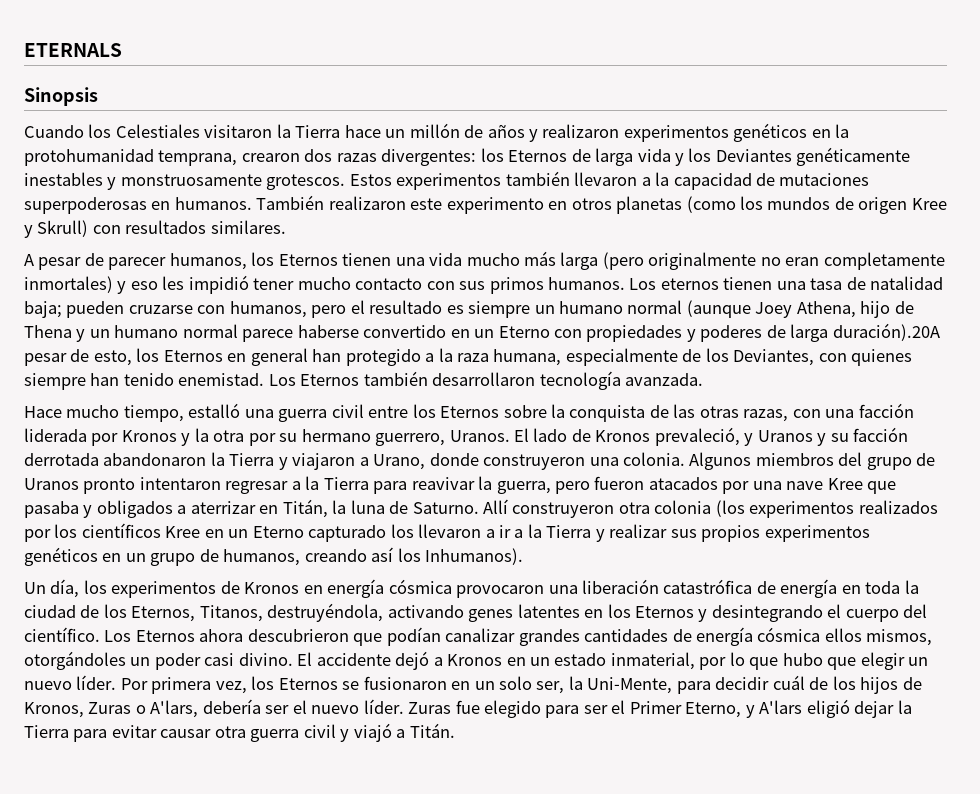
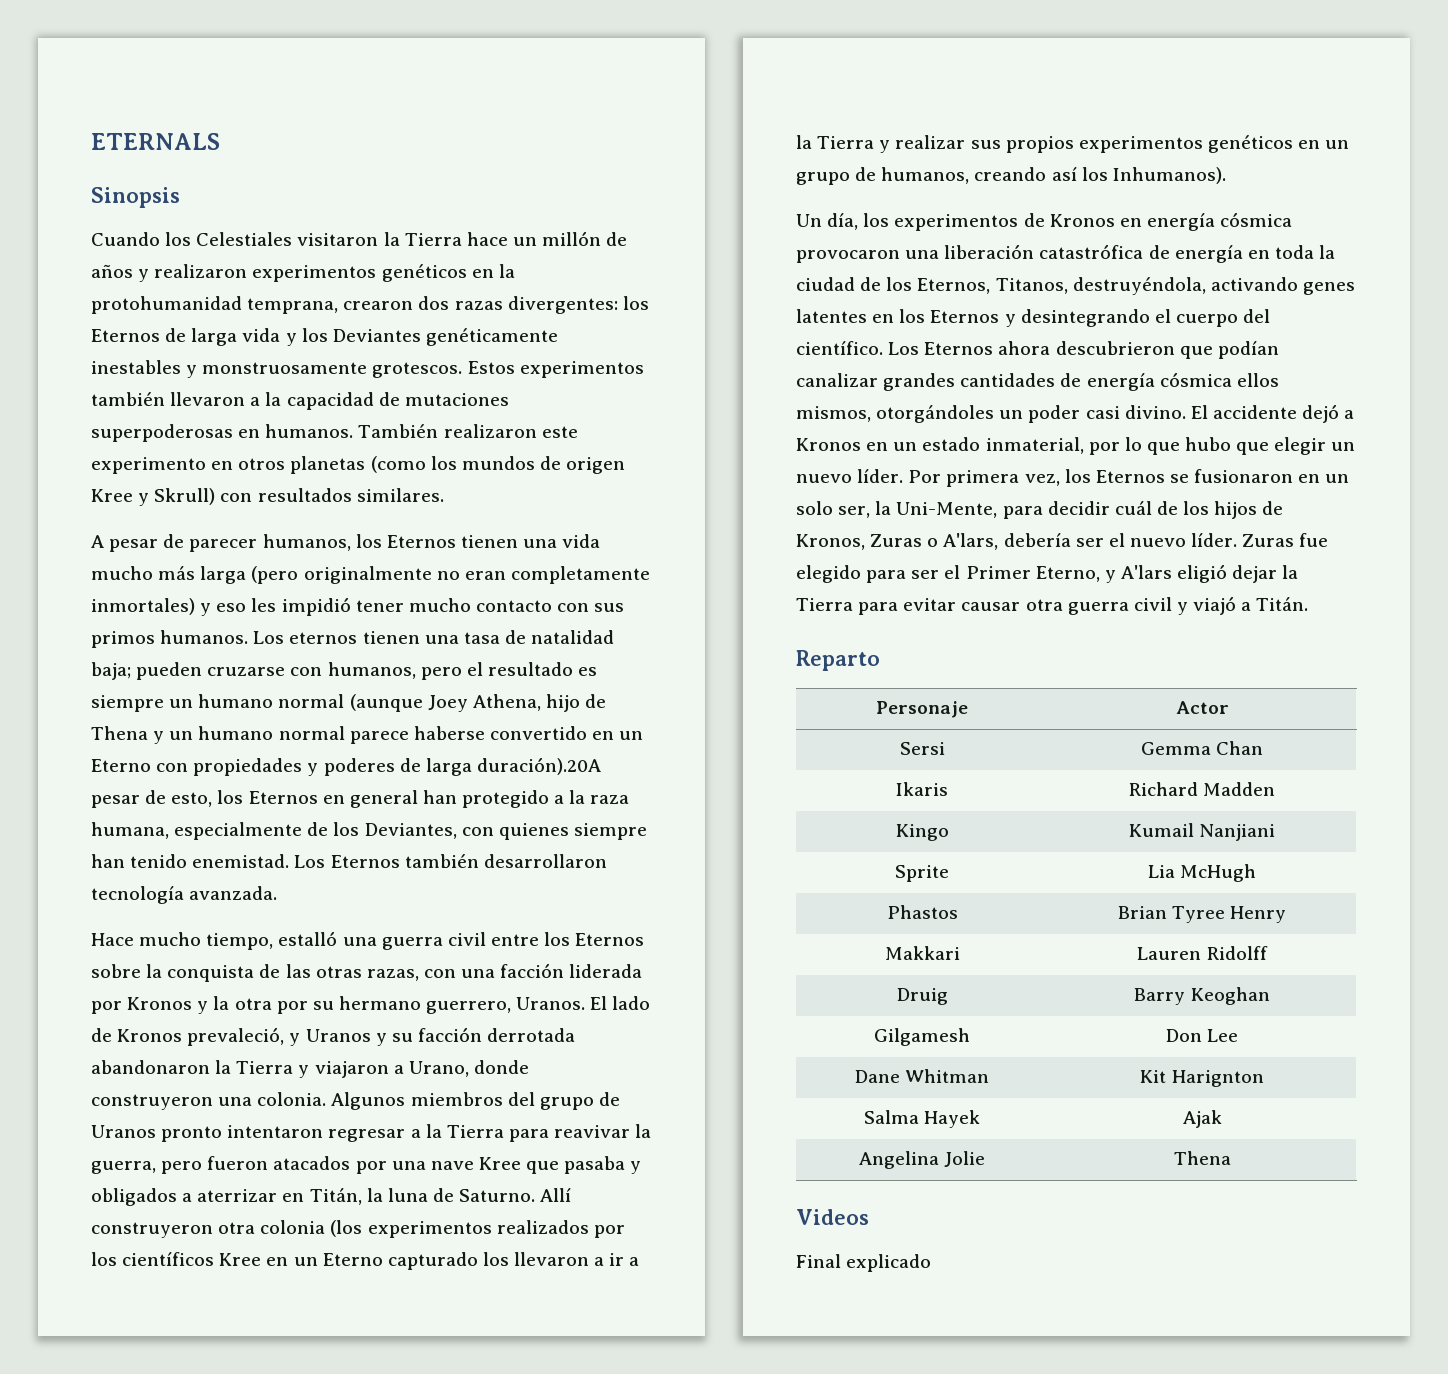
(455, 730) none -> [796,650,880,671] [876,701,968,718] [1175,701,1229,714] [899,742,945,755] [1140,741,1264,755] [896,782,948,796] [1128,782,1276,796] [895,824,949,841] [1128,823,1276,841] [895,865,949,882] [1147,864,1257,882] [886,905,958,919] [1117,906,1287,923] [884,946,960,960] [1137,946,1268,960] [896,988,948,1005] [1134,987,1270,1005] [874,1028,970,1046] [1165,1029,1239,1042] [854,1069,990,1083] [1140,1070,1264,1087] [863,1110,981,1128] [1182,1110,1222,1128] [858,1151,986,1169] [1173,1151,1231,1165] [796,1209,869,1225] [796,1254,932,1272] // Reparto // Personaje | Actor // Sersi | Gemma Chan // Ikaris | Richard Madden // Kingo | Kumail Nanjiani // Sprite | Lia McHugh // Phastos | Brian Tyree Henry // Makkari | Lauren Ridolff // Druig | Barry Keoghan // Gilgamesh | Don Lee // Dane Whitman | Kit Harignton // Salma Hayek | Ajak // Angelina Jolie | Thena // Videos // Final explicado

